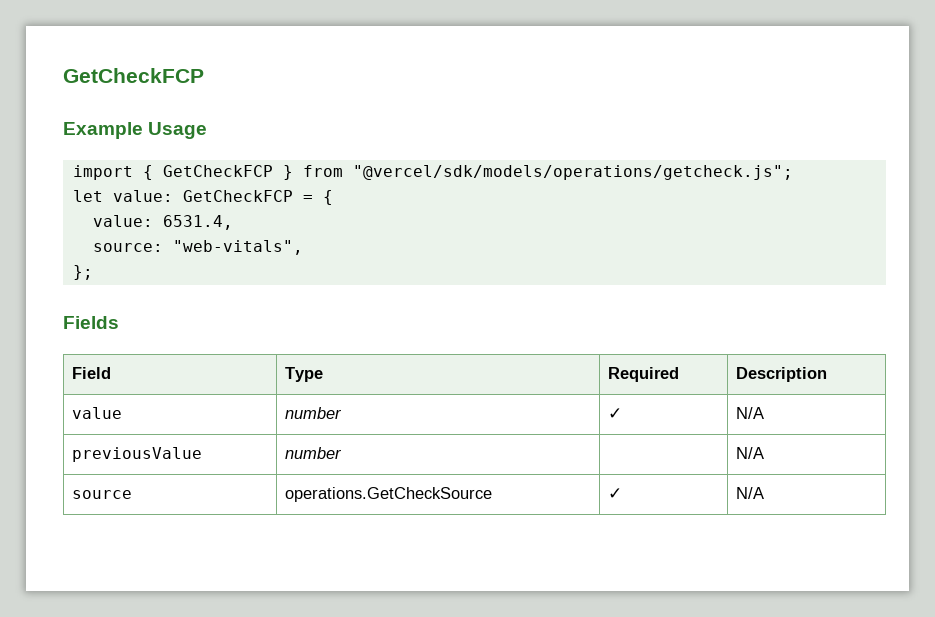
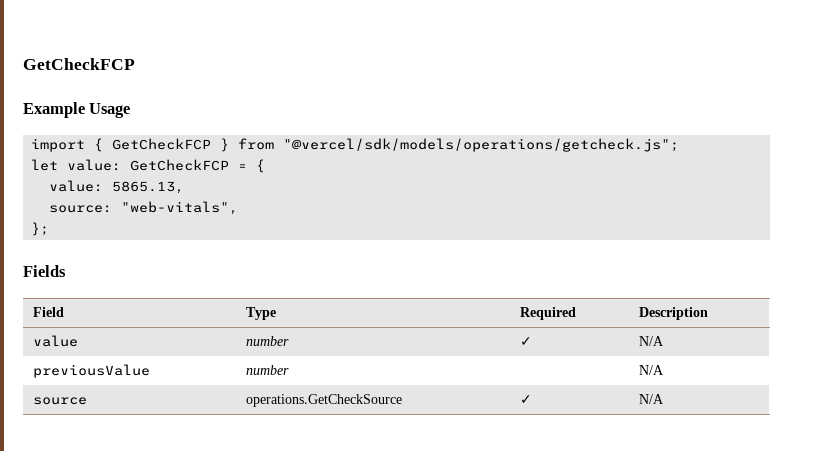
[162,215,233,230] 6531.4, -> [112,181,185,194] 5865.13,

